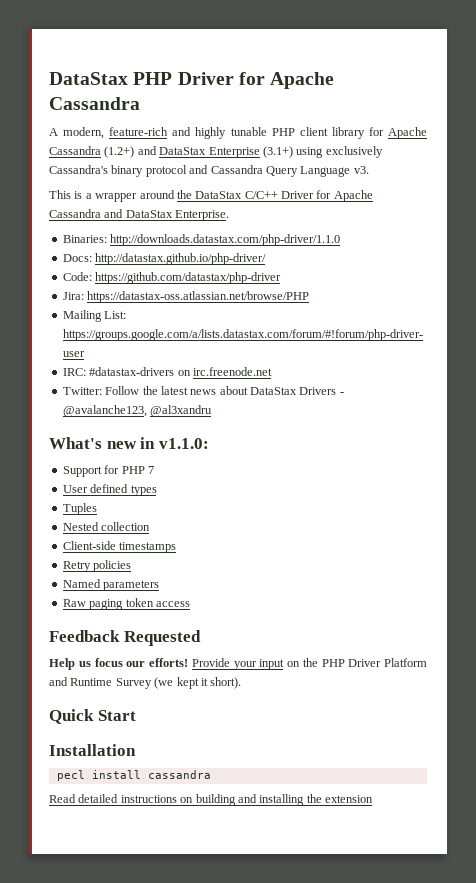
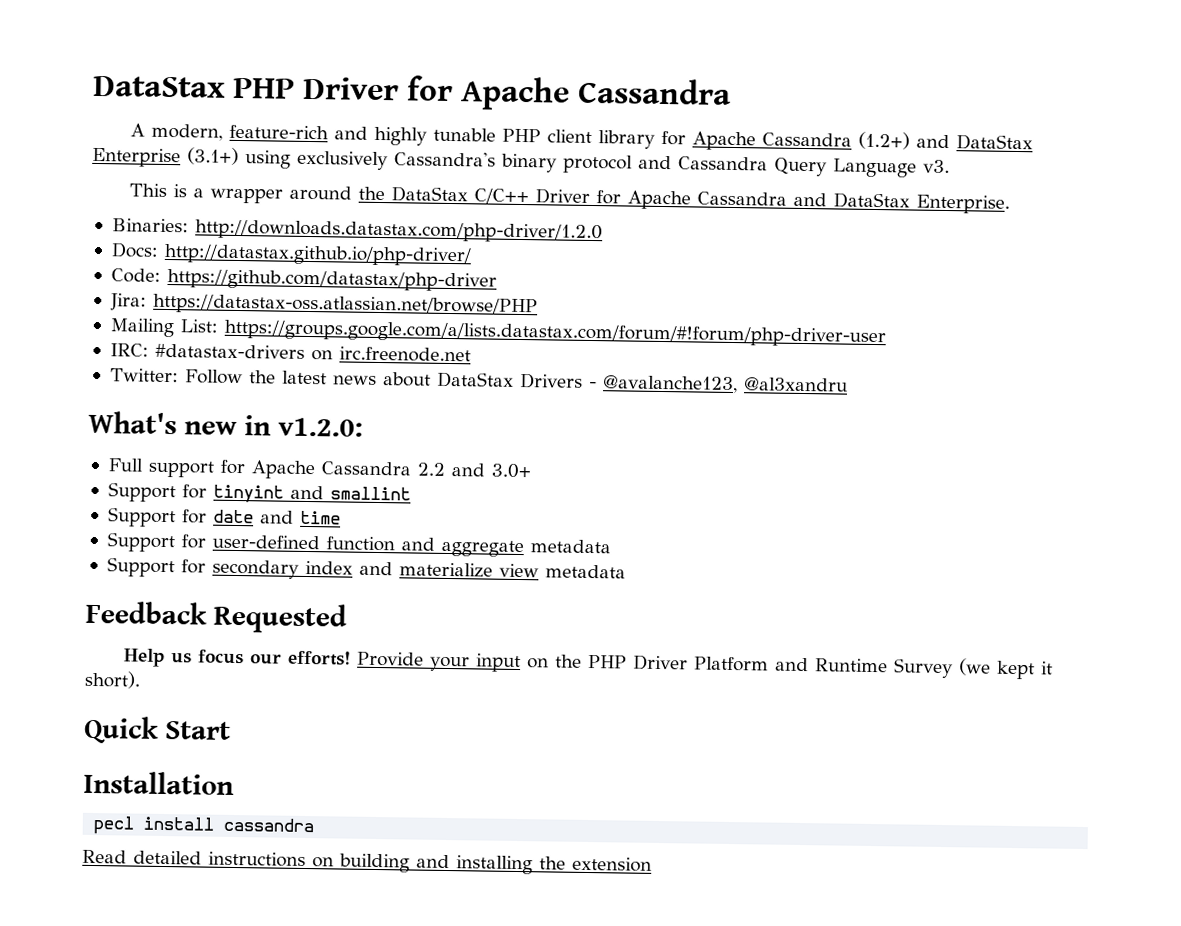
[110,234,341,246] http://downloads.datastax.com/php-driver/1.1.0 -> [194,219,603,244] http://downloads.datastax.com/php-driver/1.2.0
[158,438,209,449] [62,465,154,477] [62,484,157,496] [62,503,97,515] [62,522,151,531] [62,541,177,553] [62,560,132,572] [62,579,160,591] [62,598,190,610] v1.1.0: // Support for PHP 7 // User defined types // Tuples // Nested collection // Client-side timestamps // Retry policies // Named parameters // Raw paging token access -> [278,417,363,437] [107,458,531,480] [107,482,411,503] [107,507,341,528] [106,532,611,558] [106,557,626,579] v1.2.0: // Full support for Apache Cassandra 2.2 and 3.0+ // Support for tinyint and smallint // Support for date and time // Support for user-defined function and aggregate metadata // Support for secondary index and materialize view metadata

